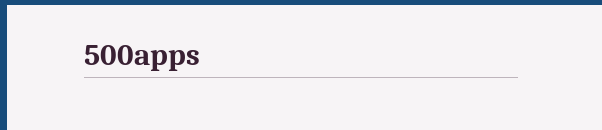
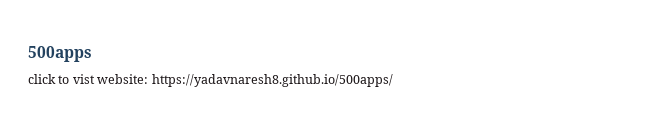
(200, 58) none -> [28,74,393,87] // click to vist website: https://yadavnaresh8.github.io/500apps/

